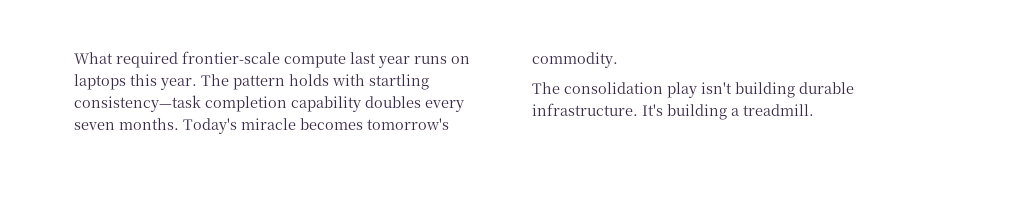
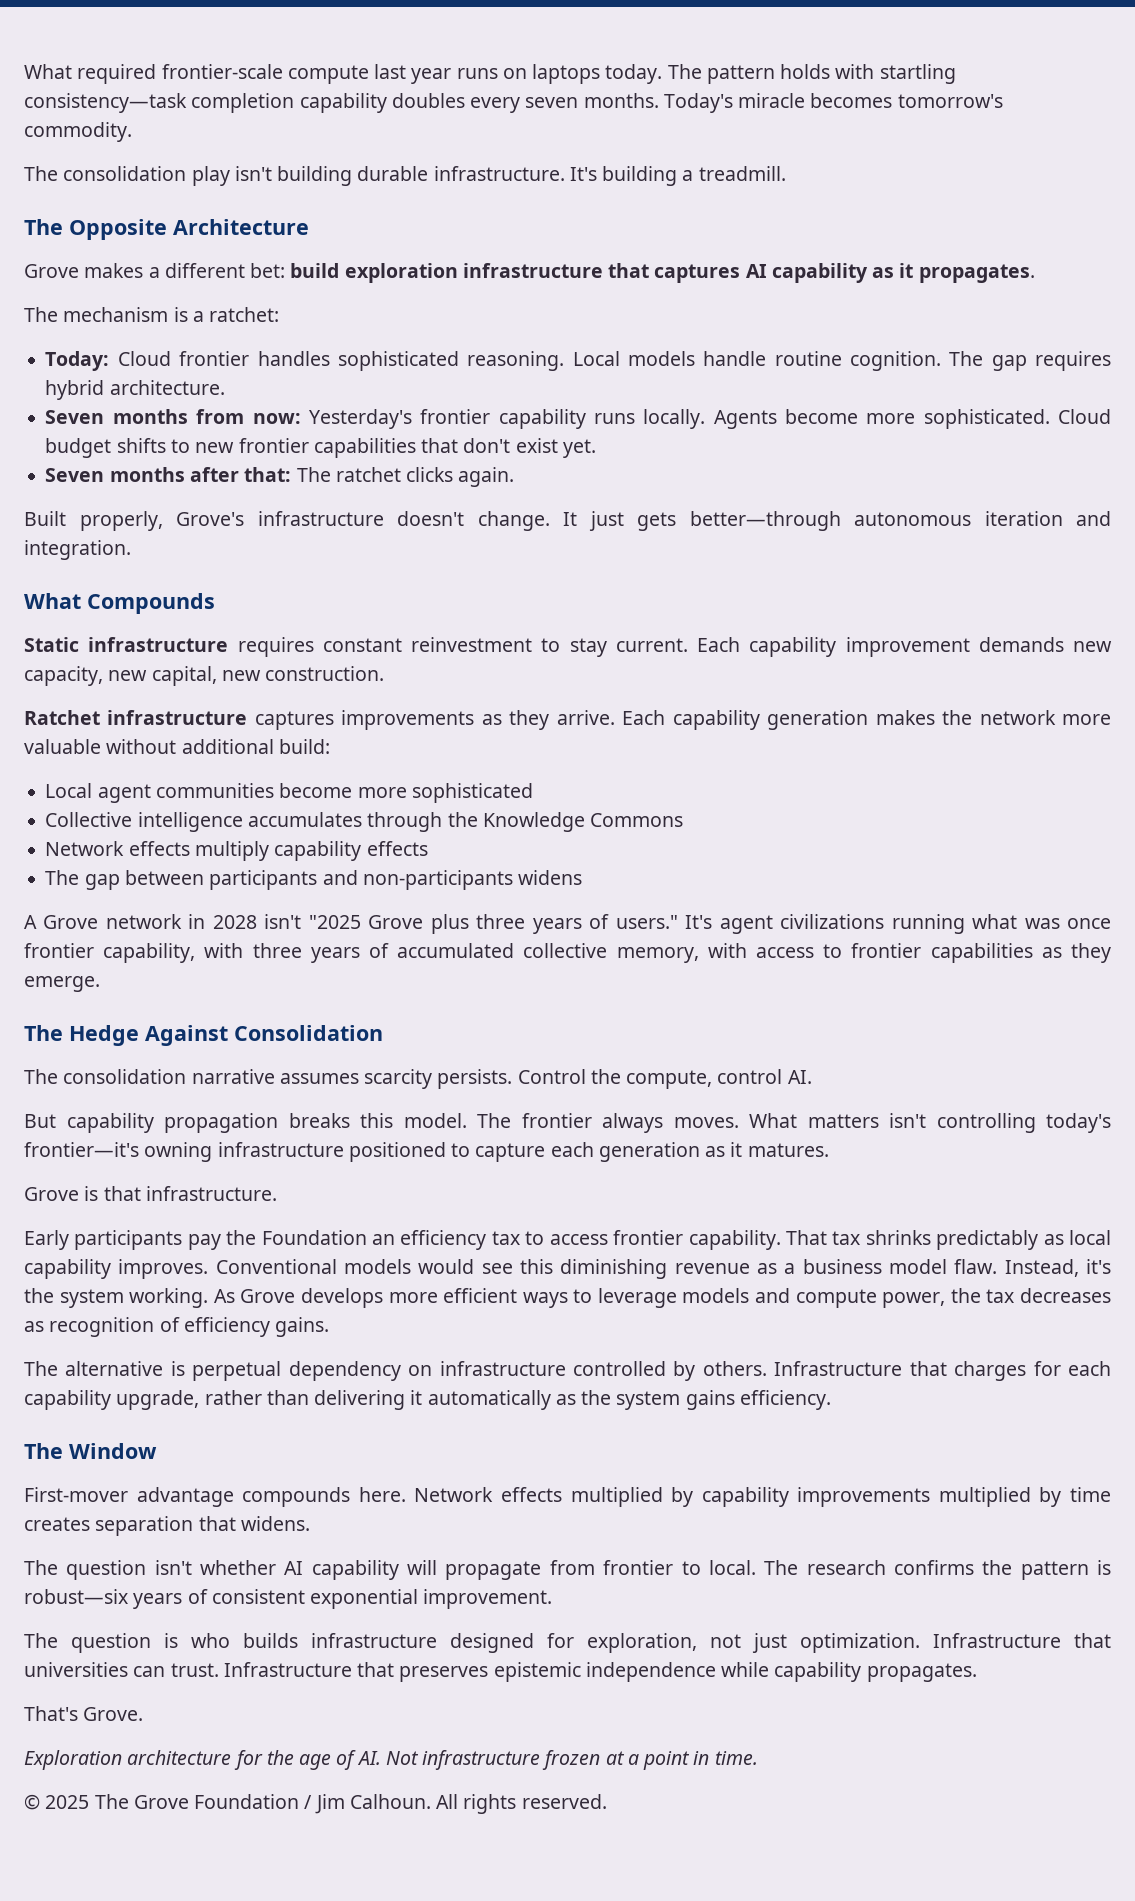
[130,74,197,90] this year. -> [605,64,663,84] today.
(814, 110) none -> [24,219,309,240] [24,263,1035,283] [24,307,280,322] [45,351,1112,371] [45,380,225,400] [45,409,1111,429] [45,438,596,458] [45,467,515,487] [24,511,1111,531] [24,540,131,560] [24,593,215,614] [24,637,1112,657] [24,666,385,686] [24,710,1111,730] [24,739,330,754] [45,783,533,803] [45,812,684,832] [45,841,428,861] [45,870,583,890] [24,914,1112,934] [24,943,1112,963] [24,976,100,992] [24,1025,383,1046] [24,1069,812,1089] [24,1113,1111,1133] [24,1142,829,1162] [24,1186,277,1201] [24,1230,1111,1250] [24,1259,1112,1279] [24,1288,1112,1308] [24,1317,330,1337] [24,1361,1112,1381] [24,1390,831,1410] [24,1443,157,1459] [24,1487,1111,1507] [24,1516,310,1536] [24,1560,1112,1580] [24,1589,553,1609] [24,1633,1111,1653] [24,1662,977,1682] [24,1706,144,1721] [24,1750,758,1770] [24,1794,607,1814] // The Opposite Architecture // Grove makes a different bet: build exploration infrastructure that captures AI capability as it propagates. // The mechanism is a ratchet: // Today: Cloud frontier handles sophisticated reasoning. Local models handle routine cognition. The gap requires hybrid architecture. // Seven months from now: Yesterday's frontier capability runs locally. Agents become more sophisticated. Cloud budget shifts to new frontier capabilities that don't exist yet. // Seven months after that: The ratchet clicks again. // Built properly, Grove's infrastructure doesn't change. It just gets better—through autonomous iteration and integration. // What Compounds // Static infrastructure requires constant reinvestment to stay current. Each capability improvement demands new capacity, new capital, new construction. // Ratchet infrastructure captures improvements as they arrive. Each capability generation makes the network more valuable without additional build: // Local agent communities become more sophisticated // Collective intelligence accumulates through the Knowledge Commons // Network effects multiply capability effects // The gap between participants and non-participants widens // A Grove network in 2028 isn't "2025 Grove plus three years of users." It's agent civilizations running what was once frontier capability, with three years of accumulated collective memory, with access to frontier capabilities as they emerge. // The Hedge Against Consolidation // The consolidation narrative assumes scarcity persists. Control the compute, control AI. // But capability propagation breaks this model. The frontier always moves. What matters isn't controlling today's frontier—it's owning infrastructure positioned to capture each generation as it matures. // Grove is that infrastructure. // Early participants pay the Foundation an efficiency tax to access frontier capability. That tax shrinks predictably as local capability improves. Conventional models would see this diminishing revenue as a business model flaw. Instead, it's the system working. As Grove develops more efficient ways to leverage models and compute power, the tax decreases as recognition of efficiency gains. // The alternative is perpetual dependency on infrastructure controlled by others. Infrastructure that charges for each capability upgrade, rather than delivering it automatically as the system gains efficiency. // The Window // First-mover advantage compounds here. Network effects multiplied by capability improvements multiplied by time creates separation that widens. // The question isn't whether AI capability will propagate from frontier to local. The research confirms the pattern is robust—six years of consistent exponential improvement. // The question is who builds infrastructure designed for exploration, not just optimization. Infrastructure that universities can trust. Infrastructure that preserves epistemic independence while capability propagates. // That's Grove. // Exploration architecture for the age of AI. Not infrastructure frozen at a point in time. // © 2025 The Grove Foundation / Jim Calhoun. All rights reserved.

